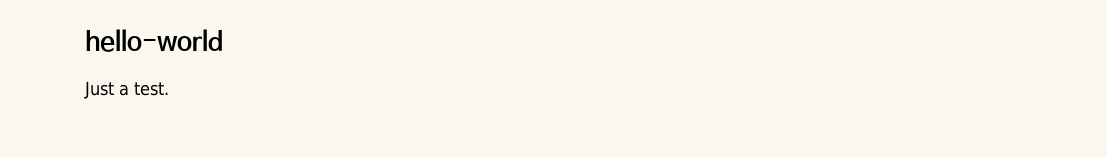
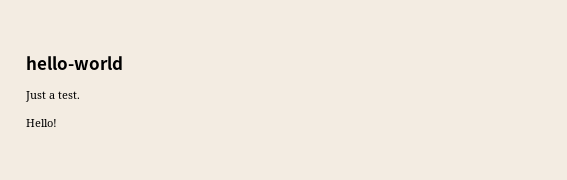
(169, 89) none -> [26,119,57,127] // Hello!

